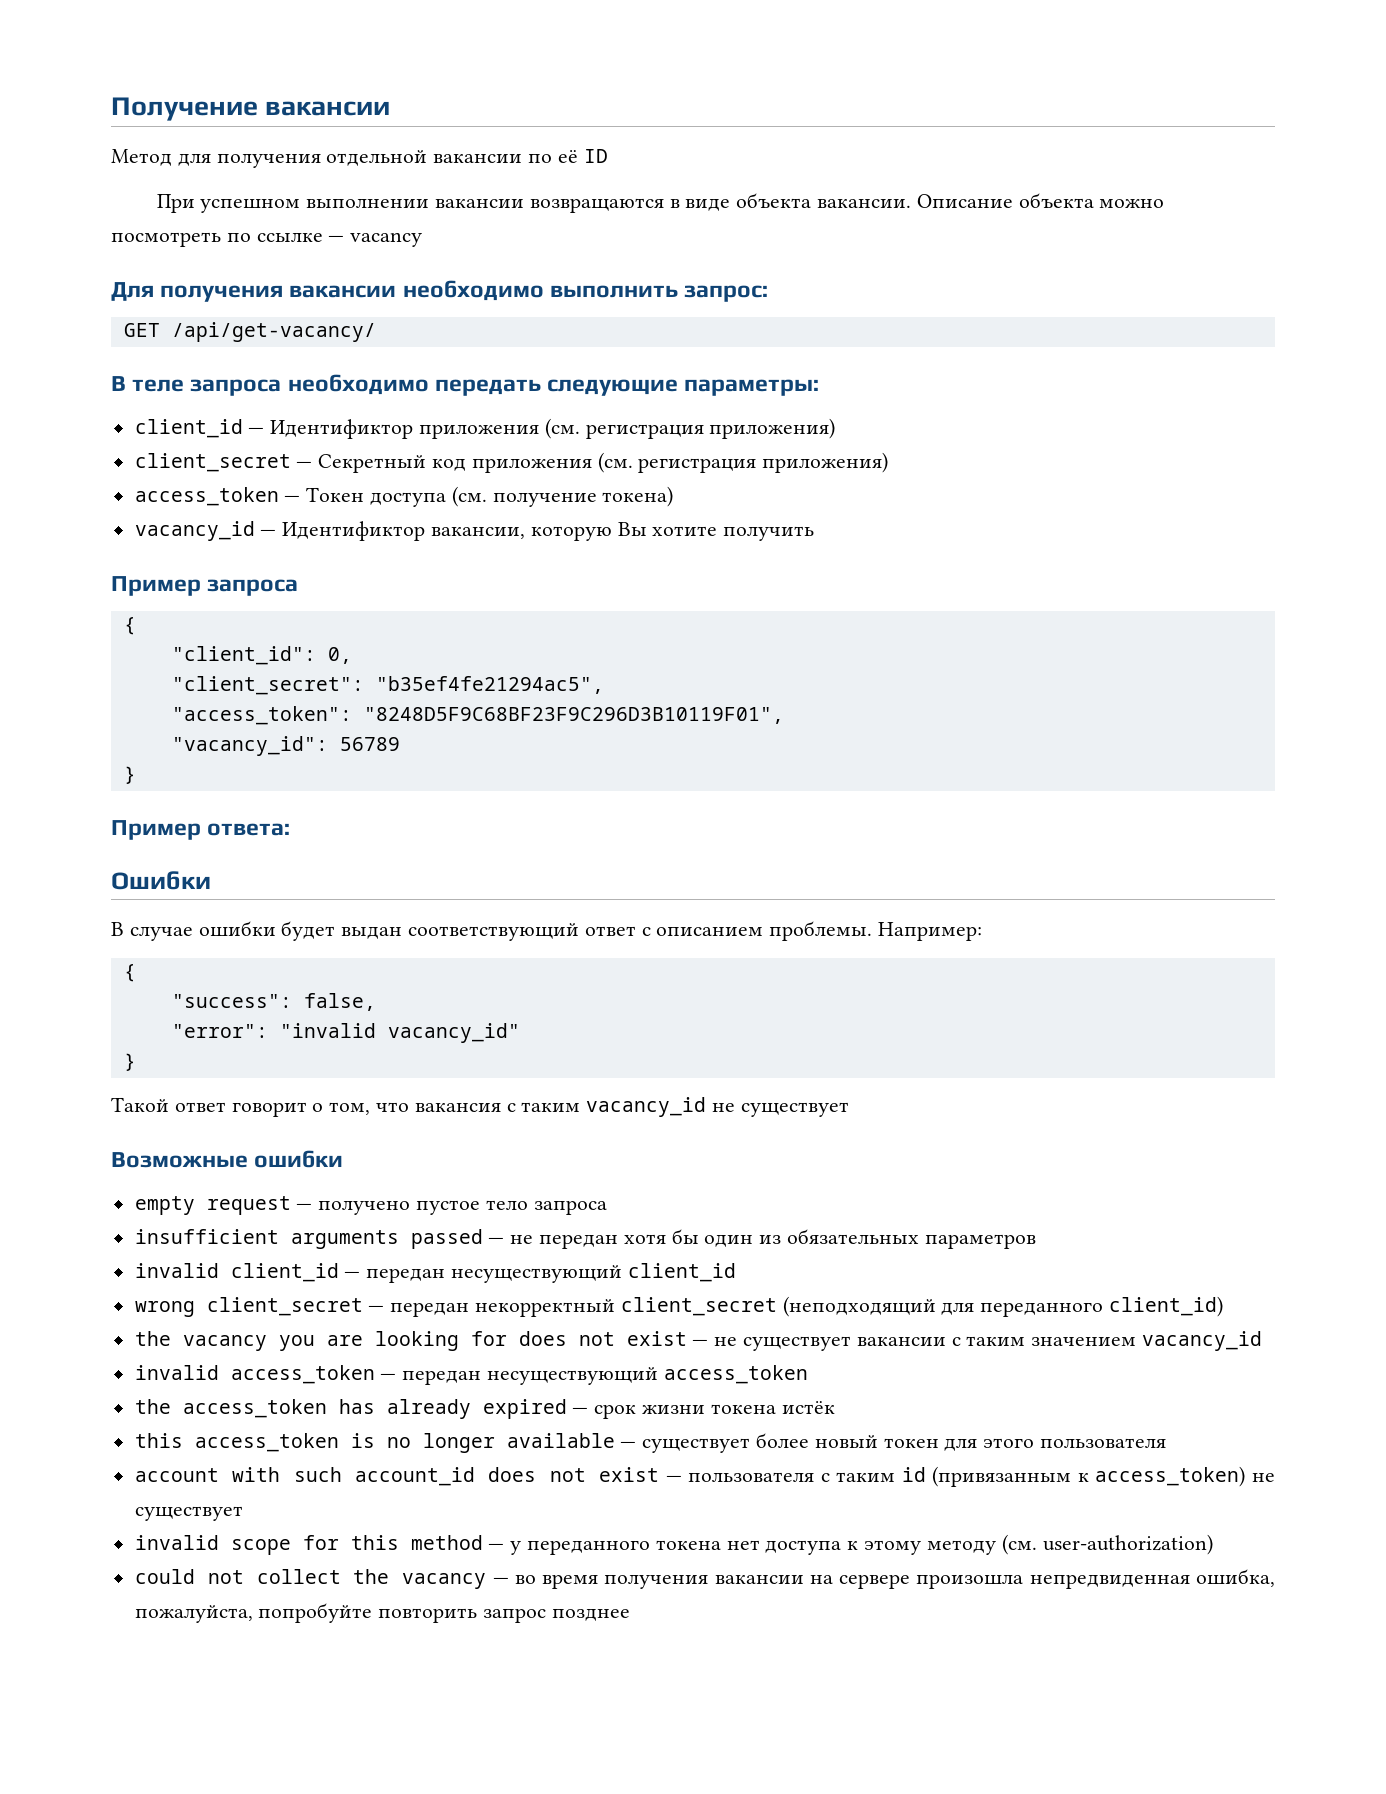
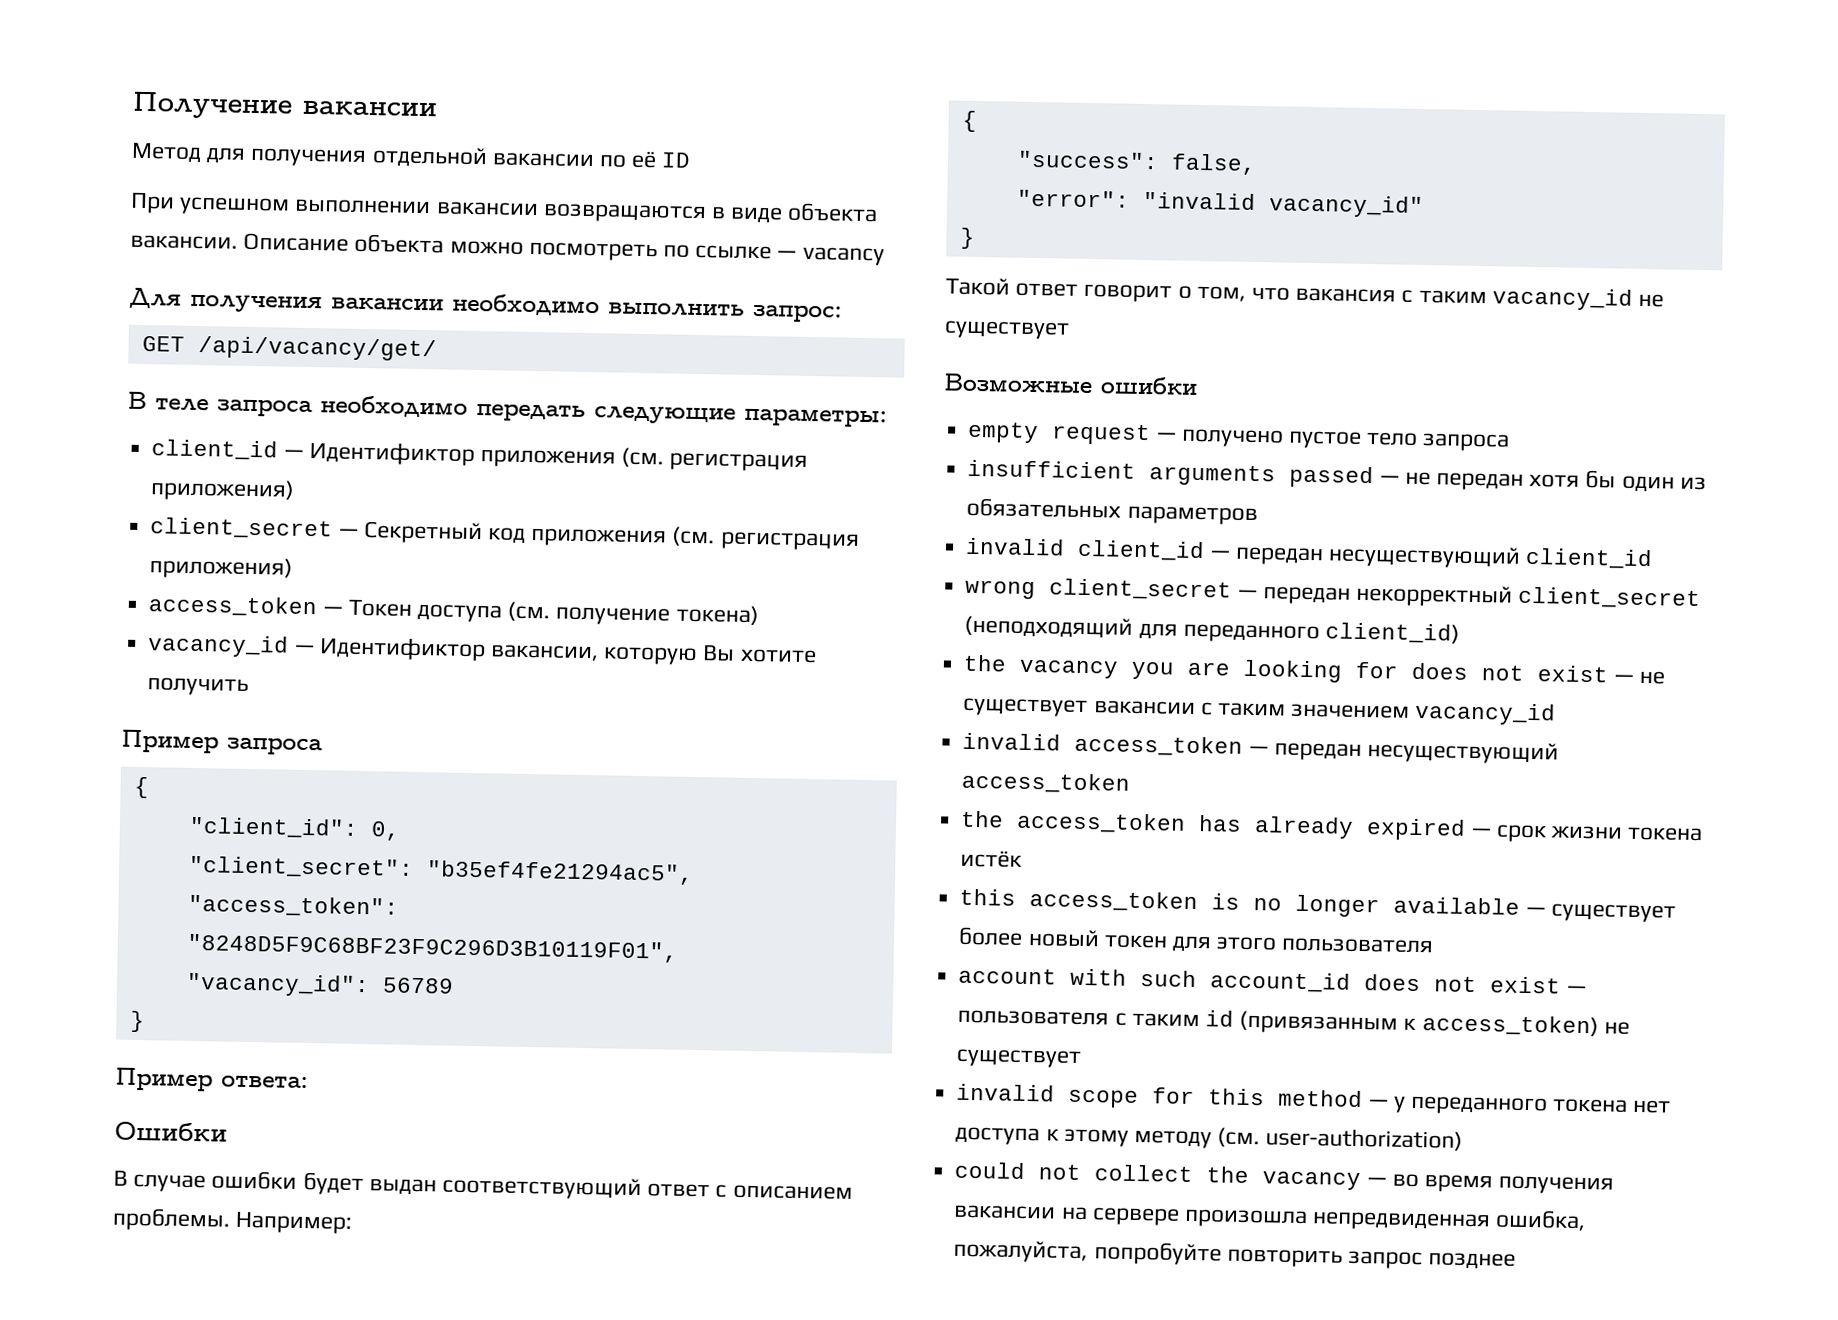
[171,322,376,342] /api/get-vacancy/ -> [197,335,437,362] /api/vacancy/get/

